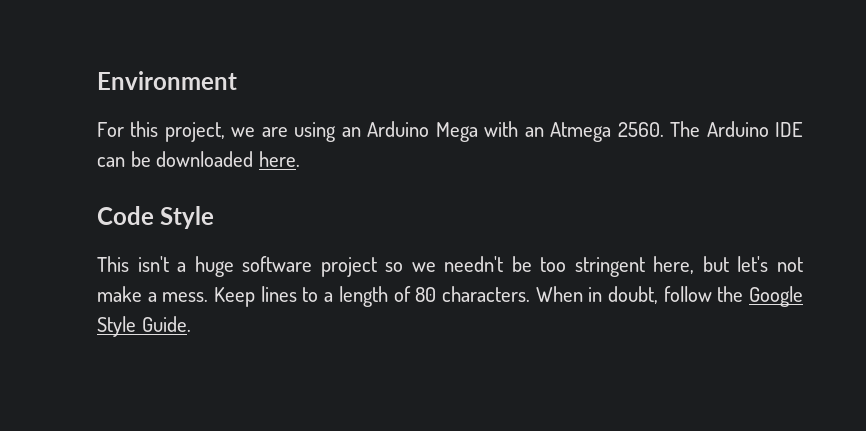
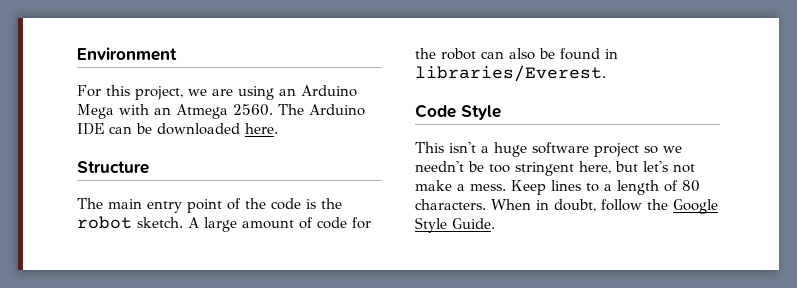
(300, 159) none -> [77,161,149,174] [77,198,342,213] [77,216,371,232] [415,48,618,60] [415,65,606,82] // Structure // The main entry point of the code is the robot sketch. A large amount of code for the robot can also be found in libraries/Everest.

